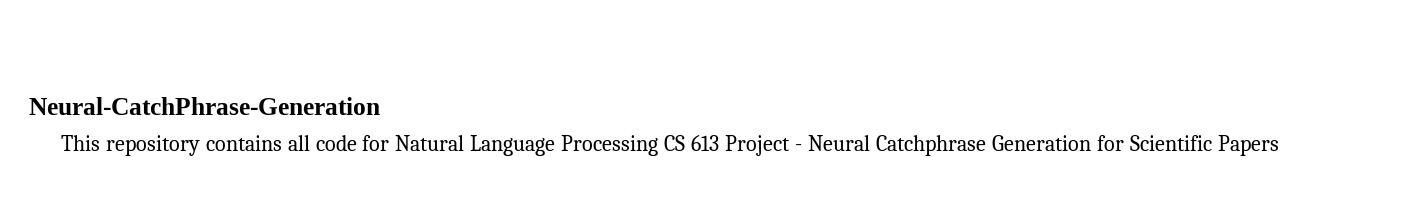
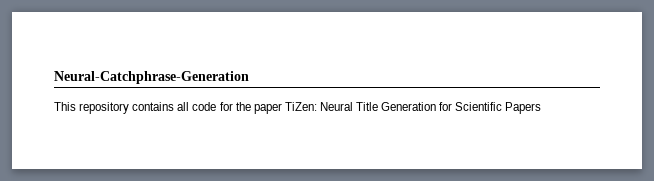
[29,97,380,115] Neural-CatchPhrase-Generation -> [54,71,249,84] Neural-Catchphrase-Generation
[395,135,986,156] Natural Language Processing CS 613 Project - Neural Catchphrase -> [235,102,379,114] the paper TiZen: Neural Title

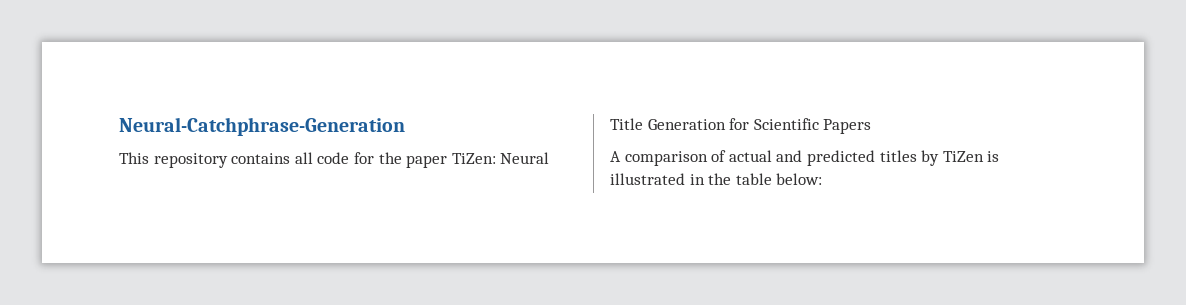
(542, 108) none -> [610,150,1000,166] [610,173,823,185] // A comparison of actual and predicted titles by TiZen is illustrated in the table below:

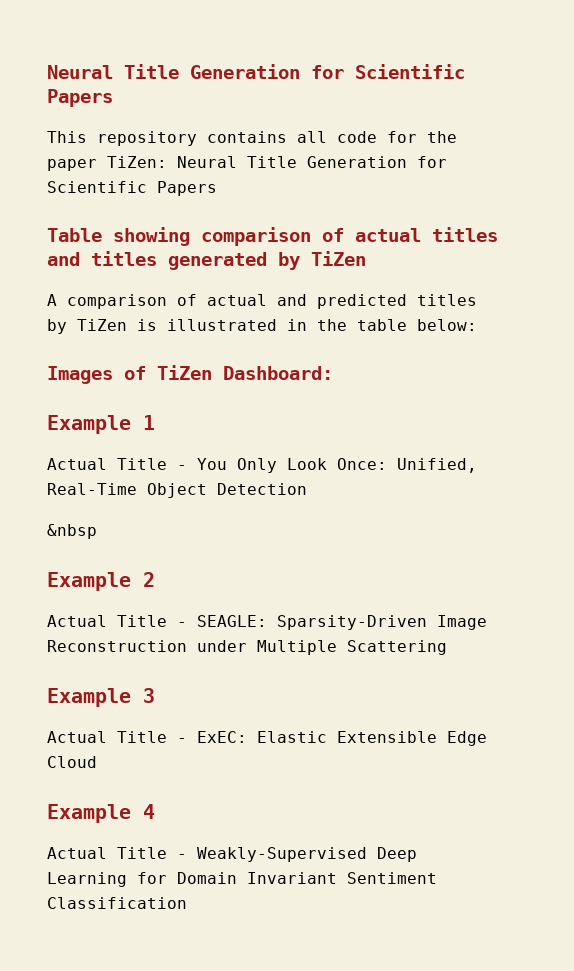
[119,117,405,136] Neural-Catchphrase-Generation -> [47,64,465,79] [47,89,113,107] Neural Title Generation for Scientific Papers
(872, 126) none -> [47,227,498,246] [47,251,366,270] // Table showing comparison of actual titles and titles generated by TiZen
(823, 179) none -> [47,365,333,384] [47,415,155,434] [47,458,477,473] [47,483,307,498] [47,524,97,539] [47,572,155,591] [47,615,487,630] [47,640,447,655] [47,688,155,707] [47,731,487,746] [47,756,97,768] [47,804,155,823] [47,847,417,862] [47,872,437,887] [47,897,187,909] // Images of TiZen Dashboard: // Example 1 // Actual Title - You Only Look Once: Unified, Real-Time Object Detection // &nbsp // Example 2 // Actual Title - SEAGLE: Sparsity-Driven Image Reconstruction under Multiple Scattering // Example 3 // Actual Title - ExEC: Elastic Extensible Edge Cloud // Example 4 // Actual Title - Weakly-Supervised Deep Learning for Domain Invariant Sentiment Classification

